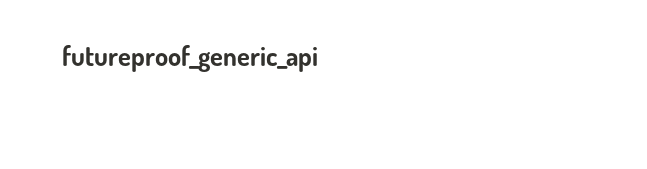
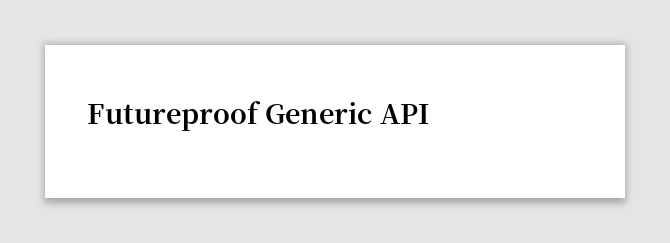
[62,45,318,72] futureproof_generic_api -> [87,101,430,131] Futureproof Generic API

